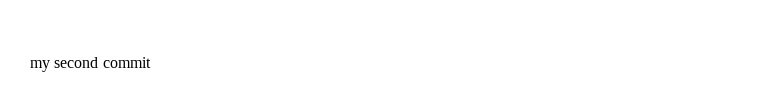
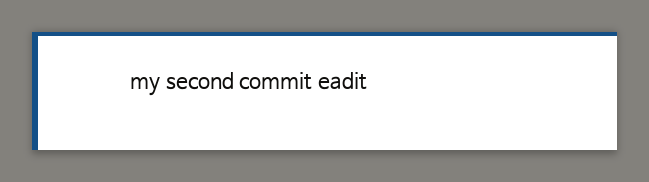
(151, 62) none -> [318,72,368,90] eadit

